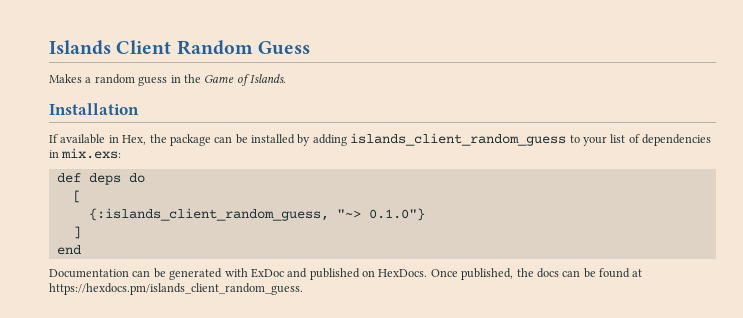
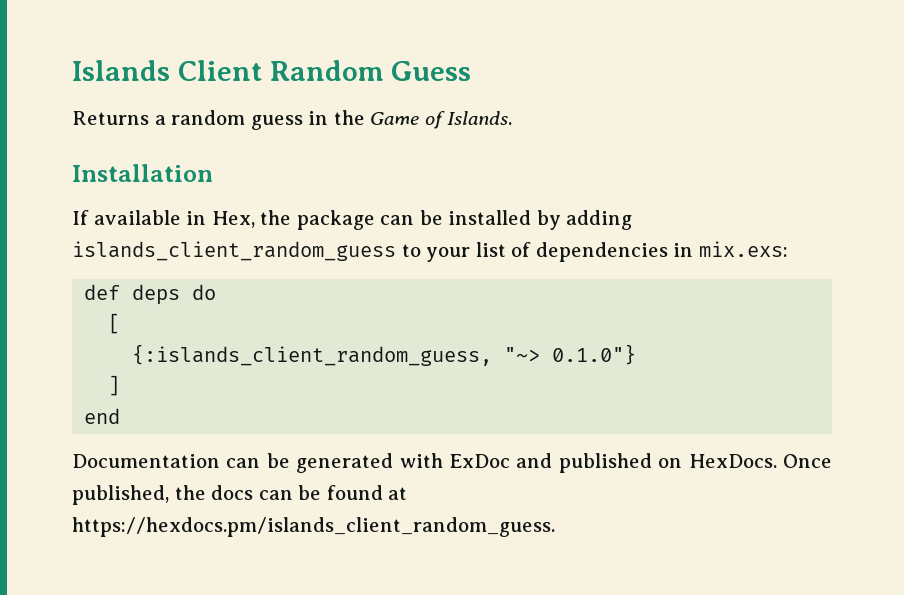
[49,74,82,83] Makes -> [72,111,149,125] Returns

